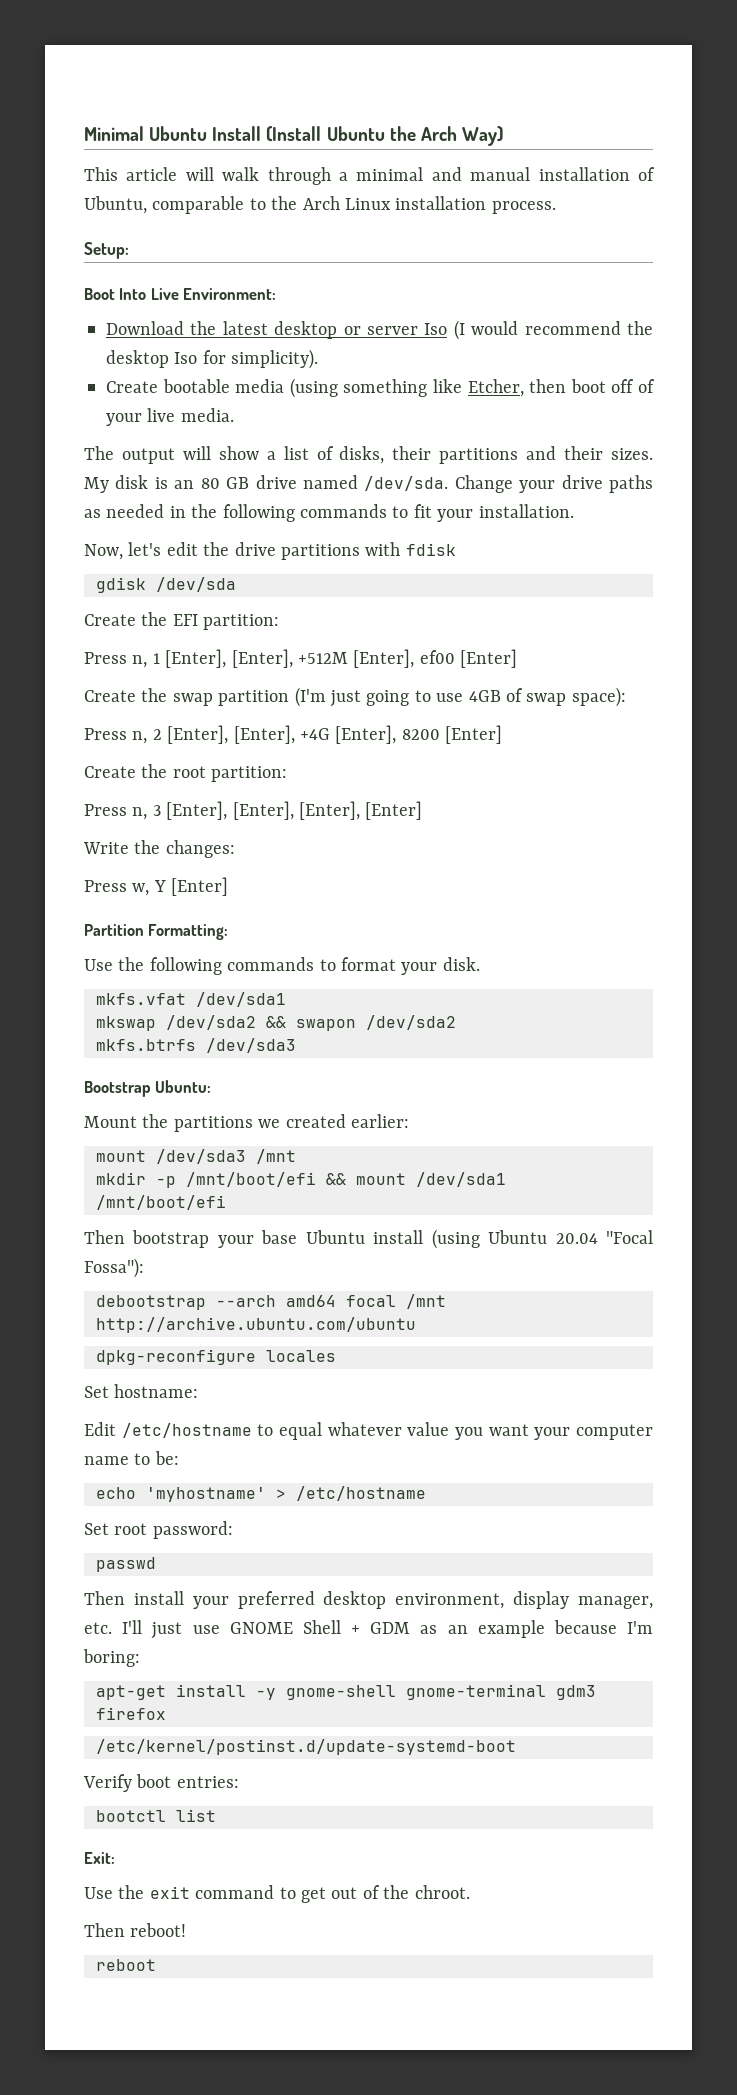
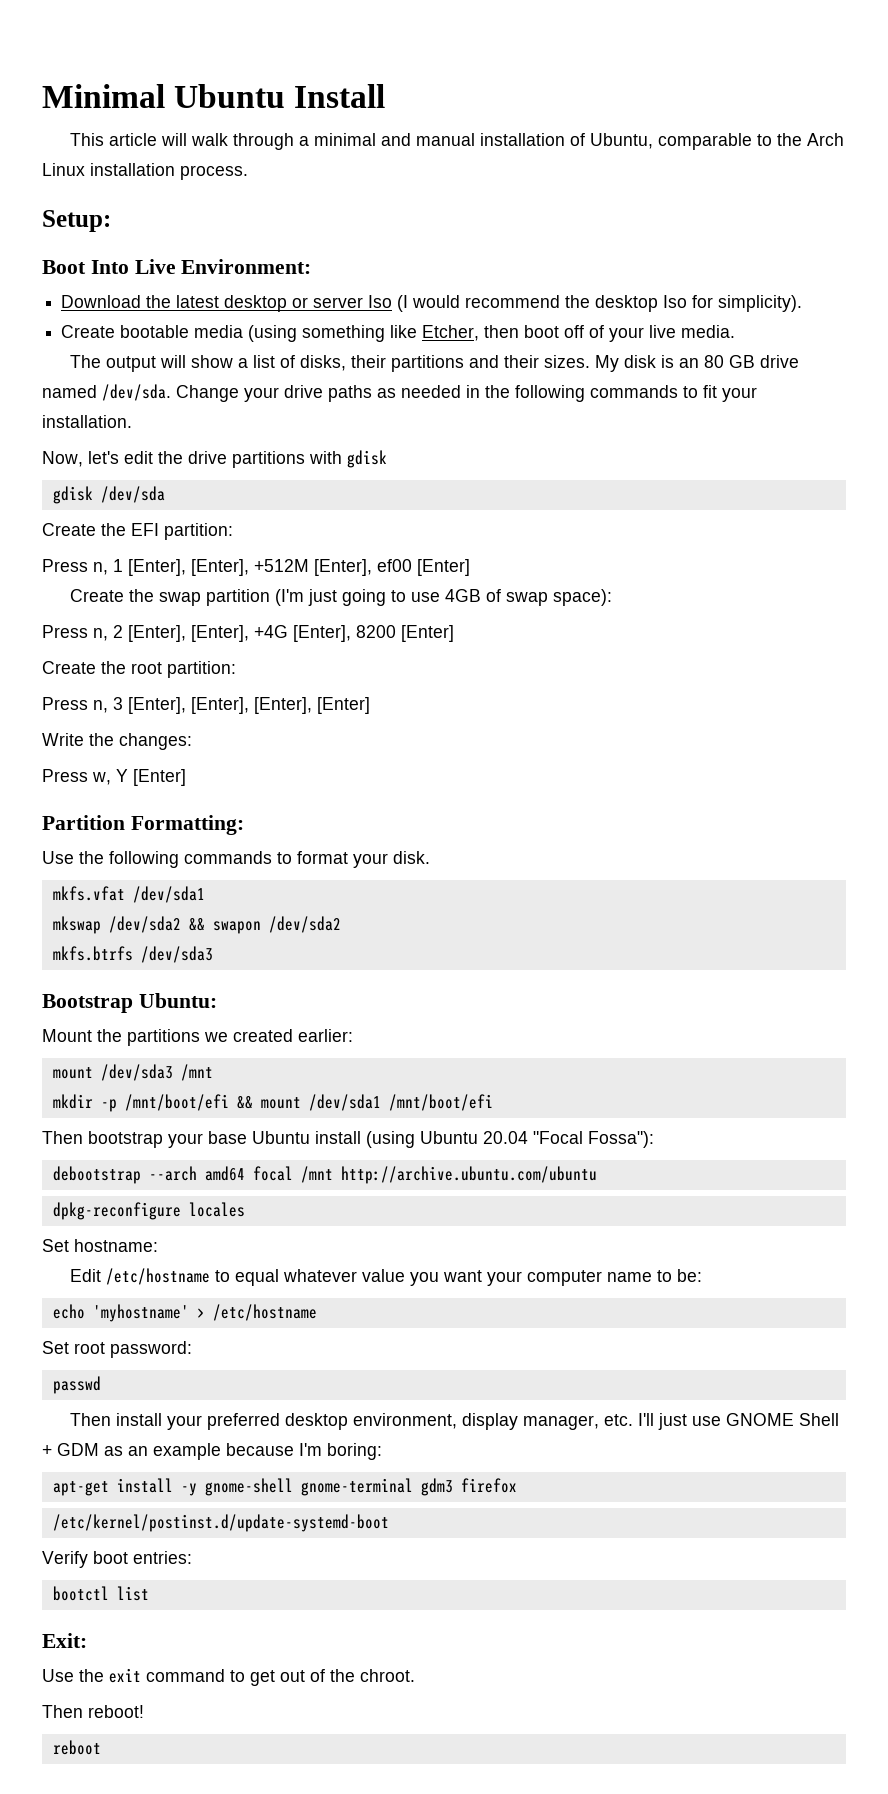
[266,126,503,146] (Install Ubuntu the Arch Way) -> (386, 96) none
[405,543,456,556] fdisk -> [347,450,387,468] gdisk

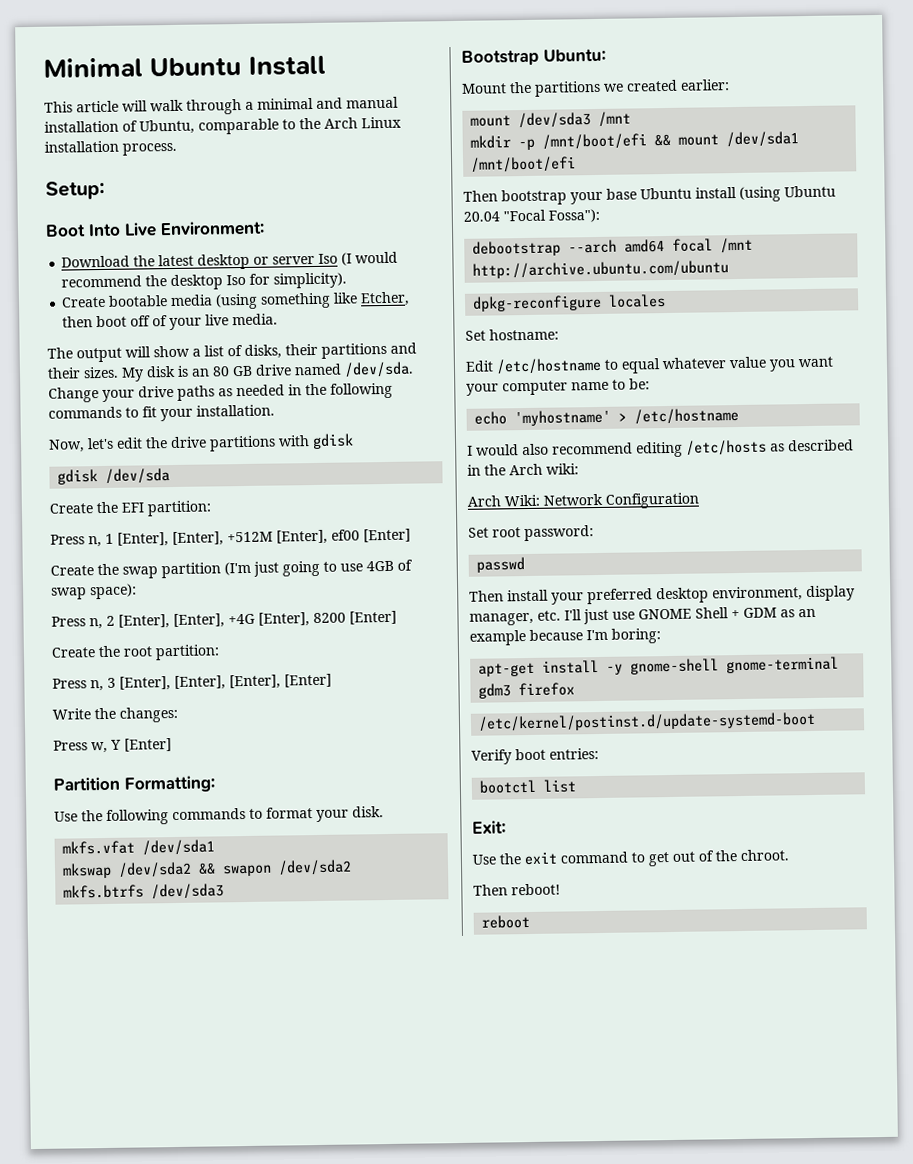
(317, 1312) none -> [467,439,854,458] [467,463,579,476] [467,492,699,509] // I would also recommend editing /etc/hosts as described in the Arch wiki: // Arch Wiki: Network Configuration

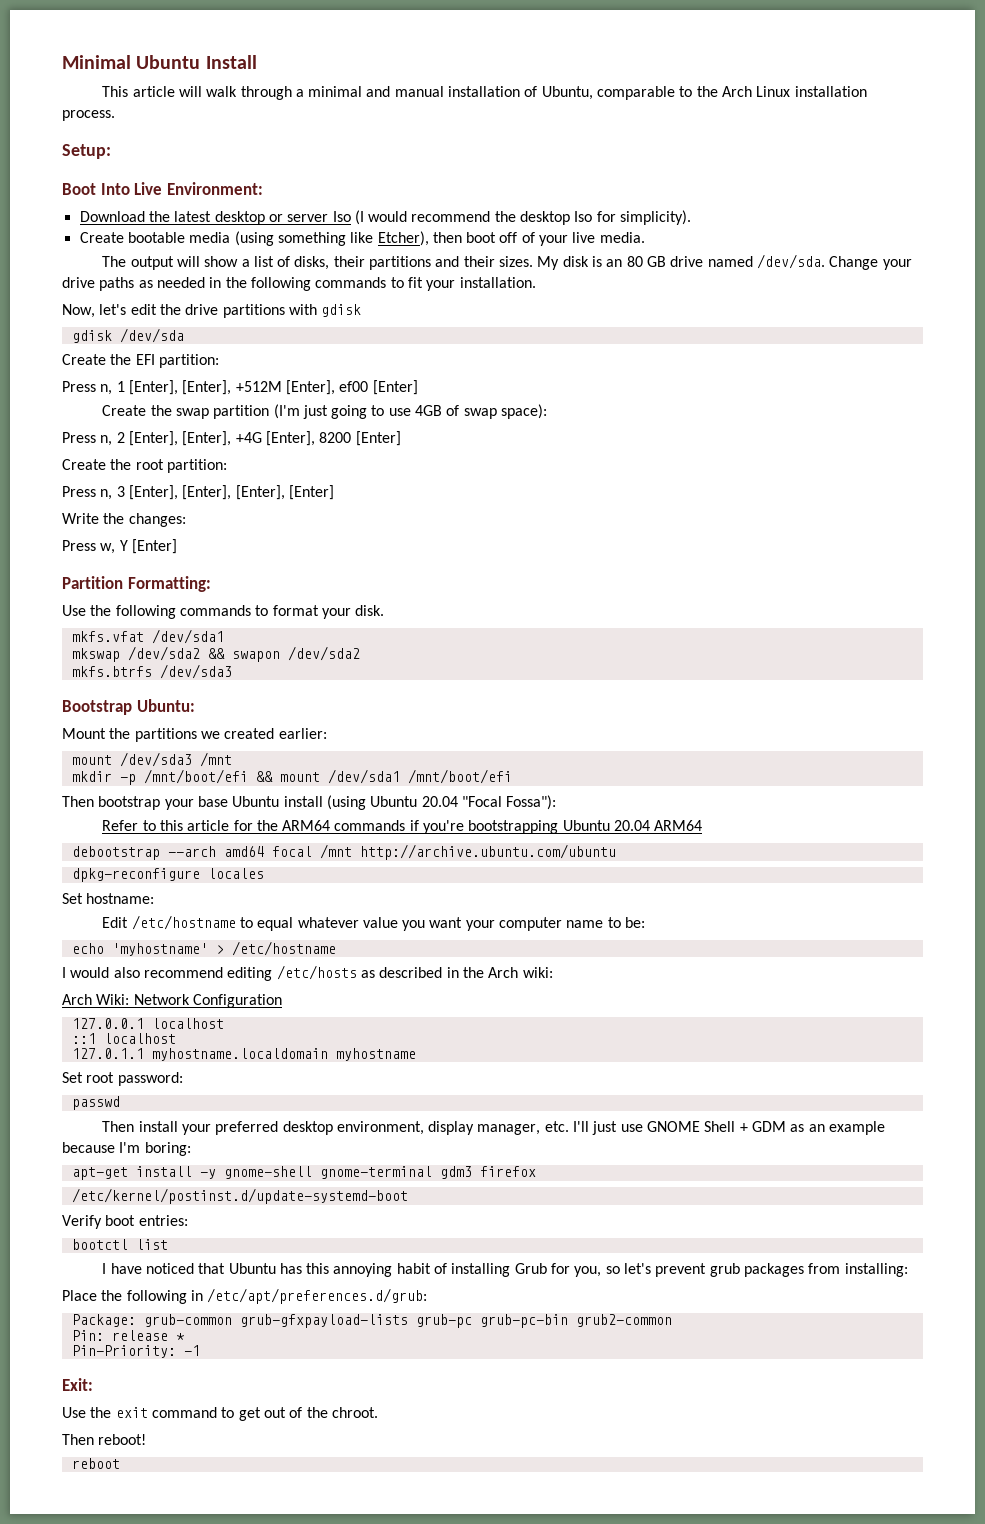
[360,291,411,307] Etcher, -> [377,231,429,246] Etcher),
(600, 215) none -> [102,820,703,834] // Refer to this article for the ARM64 commands if you're bootstrapping Ubuntu 20.04 ARM64
(699, 500) none -> [71,1018,224,1029] [71,1033,176,1044] [71,1048,416,1061] // 127.0.0.1 localhost // ::1 localhost // 127.0.1.1 myhostname.localdomain myhostname
(577, 786) none -> [102,1263,908,1277] [62,1288,428,1304] [71,1314,672,1328] [71,1330,185,1341] [71,1345,200,1358] // I have noticed that Ubuntu has this annoying habit of installing Grub for you, so let's prevent grub packages from installing: // Place the following in /etc/apt/preferences.d/grub: // Package: grub-common grub-gfxpayload-lists grub-pc grub-pc-bin grub2-common // Pin: release * // Pin-Priority: -1

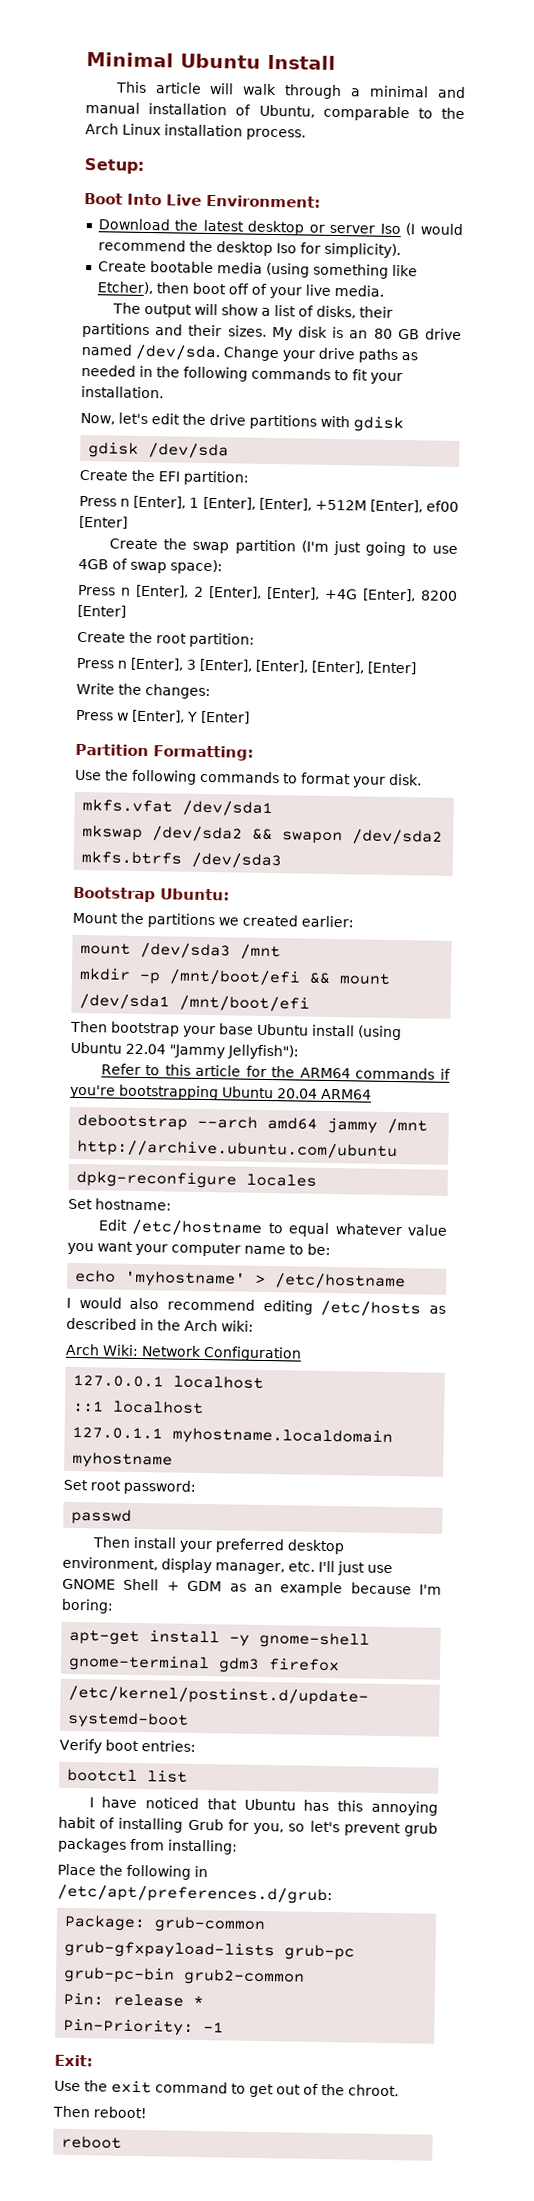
[100,384,113,395] n, -> [120,495,187,509] n [Enter],
[100,435,113,446] n, -> [121,584,189,598] n [Enter],
[100,489,113,500] n, -> [117,657,184,671] n [Enter],
[100,543,116,554] w, -> [117,709,185,723] w [Enter],
[421,795,557,810] 20.04 "Focal Fossa"): -> [125,1043,299,1060] 22.04 "Jammy Jellyfish"):
[271,846,312,857] focal -> [327,1117,379,1134] jammy

